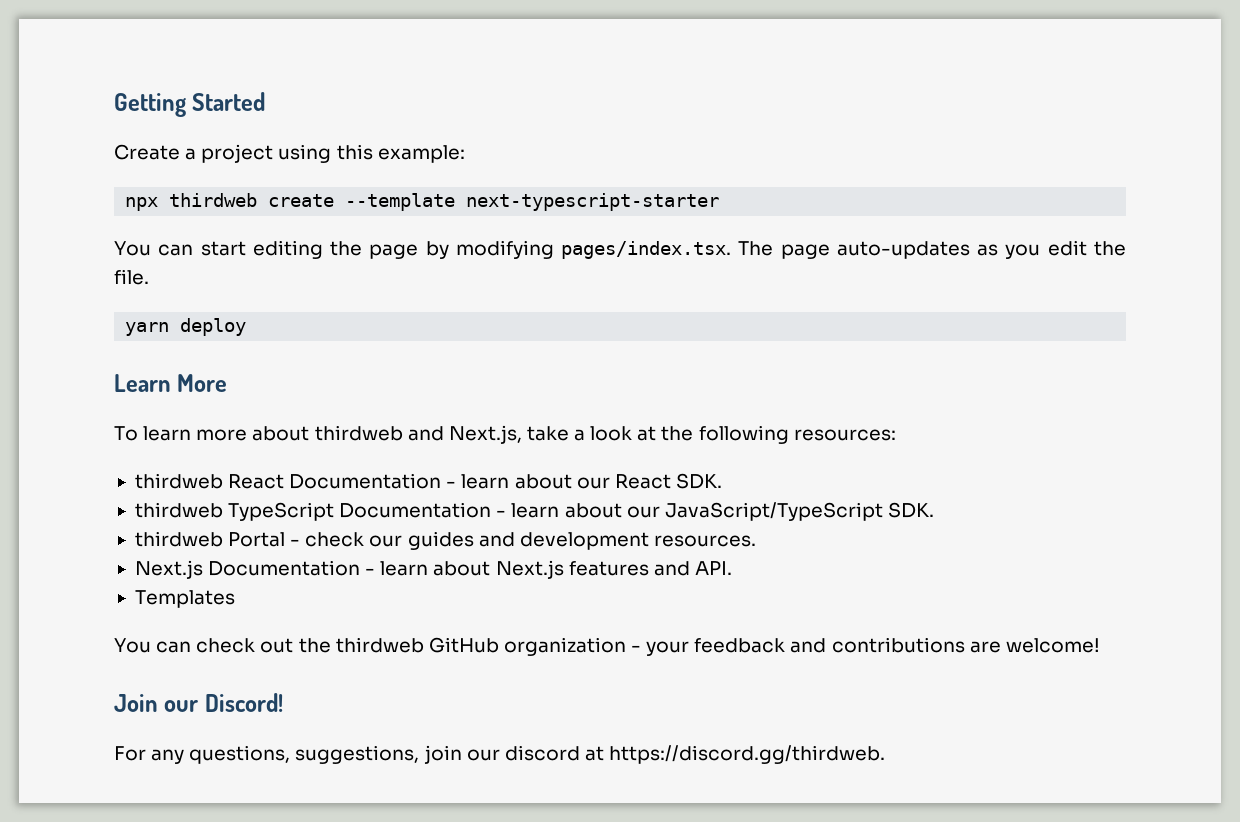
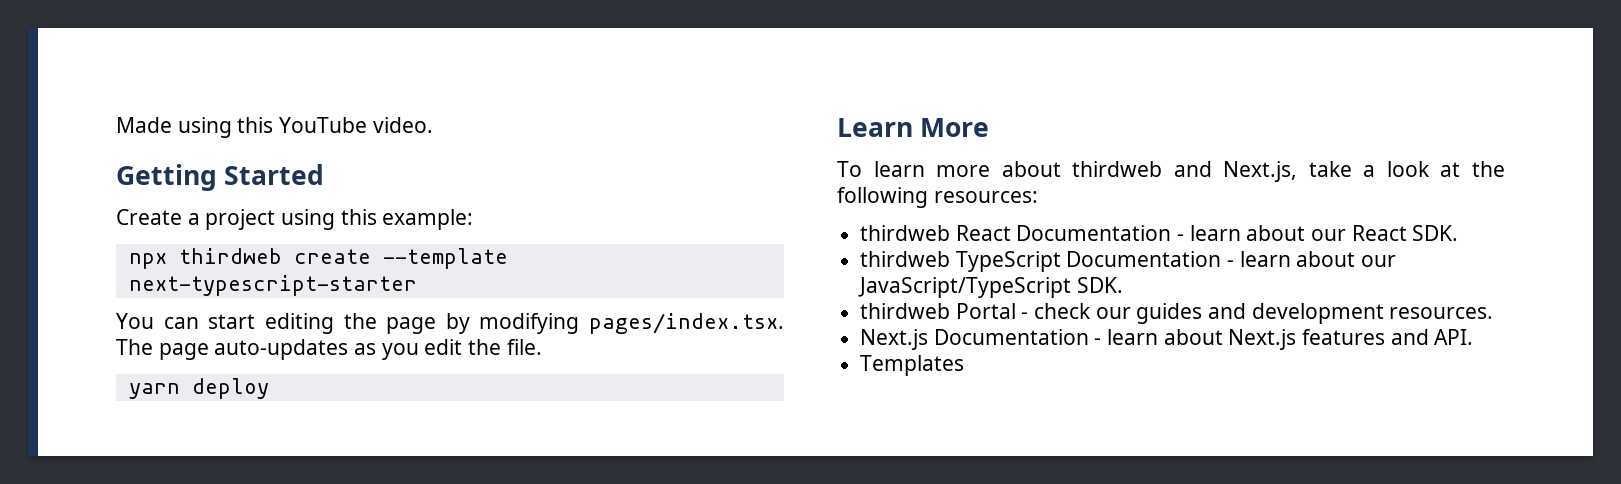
(114, 105) none -> [116,117,433,138] Made using this YouTube video. //
[114,637,1100,656] [114,693,283,712] [114,745,886,764] // You can check out the thirdweb GitHub organization - your feedback and contributions are welcome! // Join our Discord! // For any questions, suggestions, join our discord at https://discord.gg/thirdweb. -> (965, 365) none

